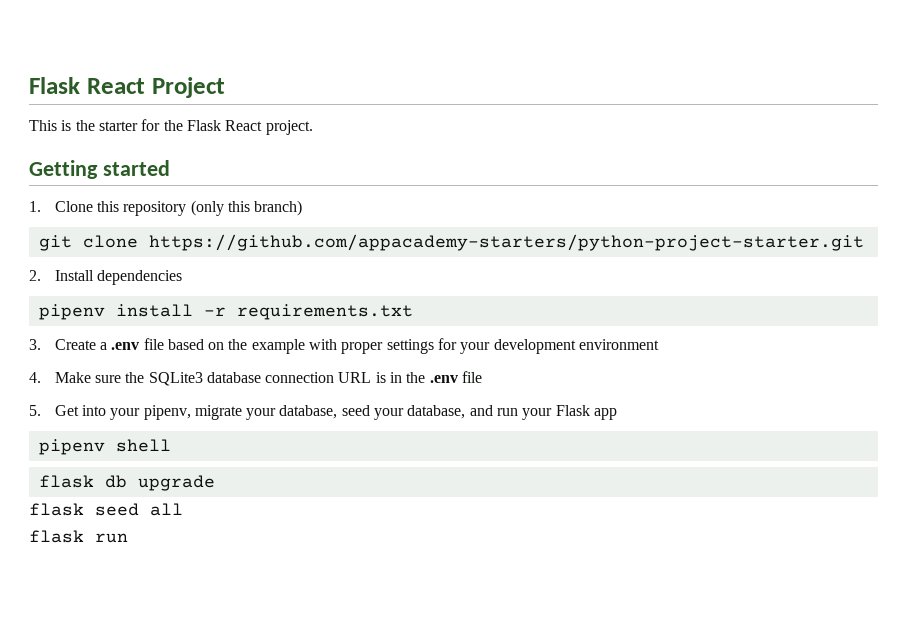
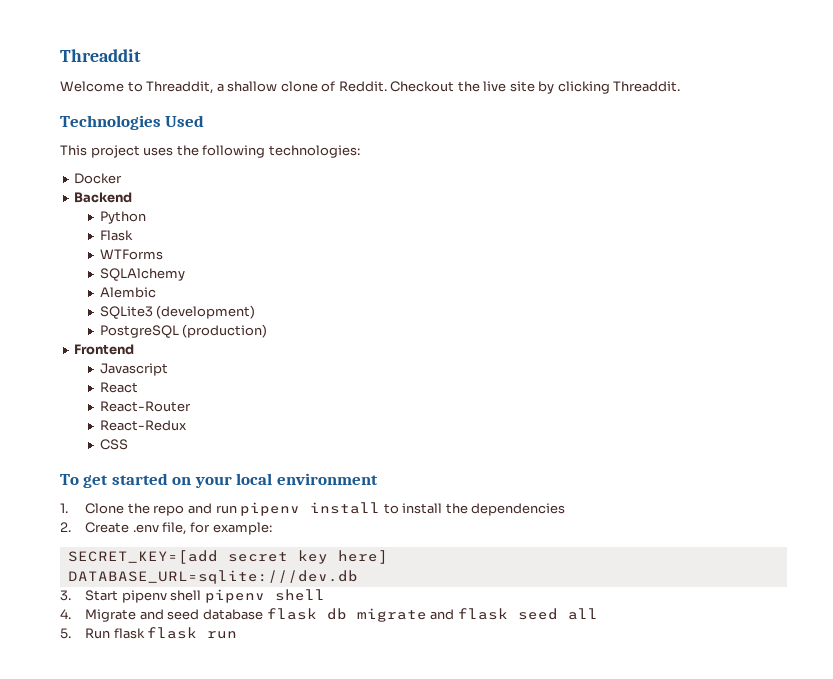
[29,77,225,98] [29,119,313,135] [29,160,170,179] [29,200,303,216] [38,234,864,251] [29,270,182,285] [38,304,413,320] [29,338,660,354] [29,371,483,386] [29,405,618,420] [38,439,171,455] [38,475,215,491] Flask React Project // This is the starter for the Flask React project. // Getting started // 1. Clone this repository (only this branch) // git clone https://github.com/appacademy-starters/python-project-starter.git // 2. Install dependencies // pipenv install -r requirements.txt // 3. Create a .env file based on the example with proper settings for your development environment // 4. Make sure the SQLite3 database connection URL is in the .env file // 5. Get into your pipenv, migrate your database, seed your database, and run your Flask app // pipenv shell // flask db upgrade // -> [60,49,141,62] [60,81,681,94] [60,115,205,130] [60,145,360,158] [74,173,123,184] [74,192,133,203] [99,211,146,224] [99,230,133,241] [99,249,163,260] [99,268,185,281] [99,287,156,298] [99,305,256,319] [99,324,268,338] [74,344,135,355] [99,363,168,376] [99,382,138,393] [99,401,191,412] [99,420,187,431] [99,439,128,450] [60,473,378,488] [60,502,566,516] [60,522,272,535] [67,550,388,564] [67,570,358,584] [60,589,325,603] [60,608,455,622] Threaddit // Welcome to Threaddit, a shallow clone of Reddit. Checkout the live site by clicking Threaddit. // Technologies Used // This project uses the following technologies: // Docker // Backend // Python // Flask // WTForms // SQLAlchemy // Alembic // SQLite3 (development) // PostgreSQL (production) // Frontend // Javascript // React // React-Router // React-Redux // CSS // To get started on your local environment // 1. Clone the repo and run pipenv install to install the dependencies // 2. Create .env file, for example: // SECRET_KEY=[add secret key here] // DATABASE_URL=sqlite:///dev.db // 3. Start pipenv shell pipenv shell // 4. Migrate and seed database flask db migrate and
(183, 509) none -> [60,628,145,639] 5. Run flask

